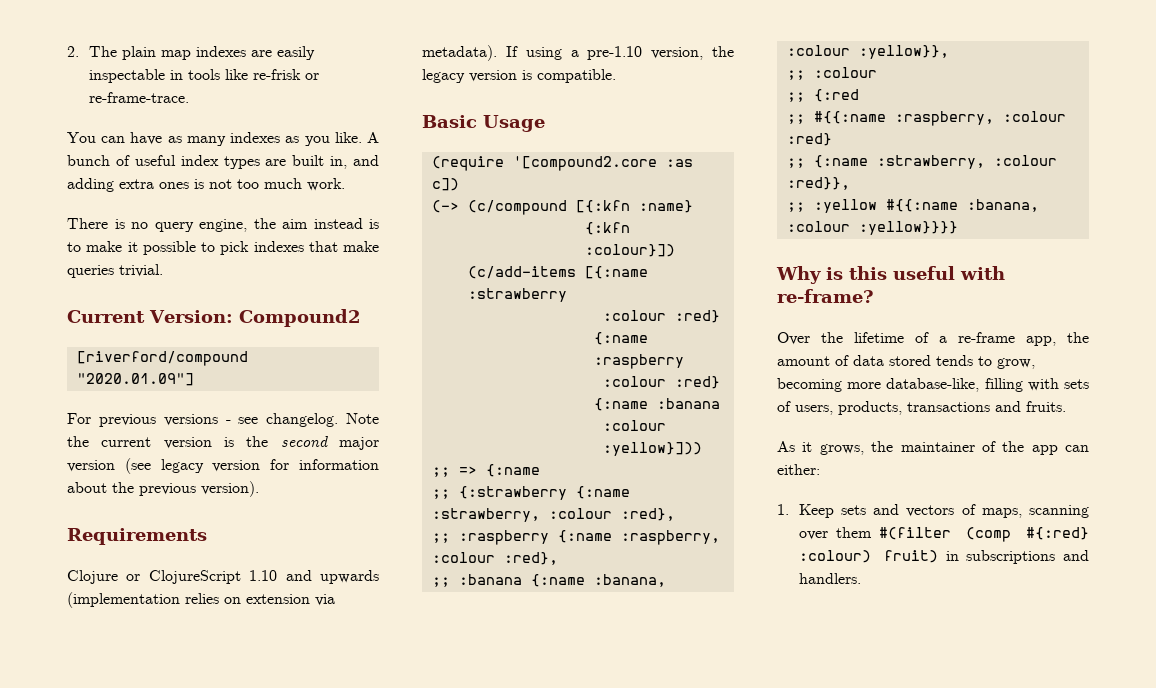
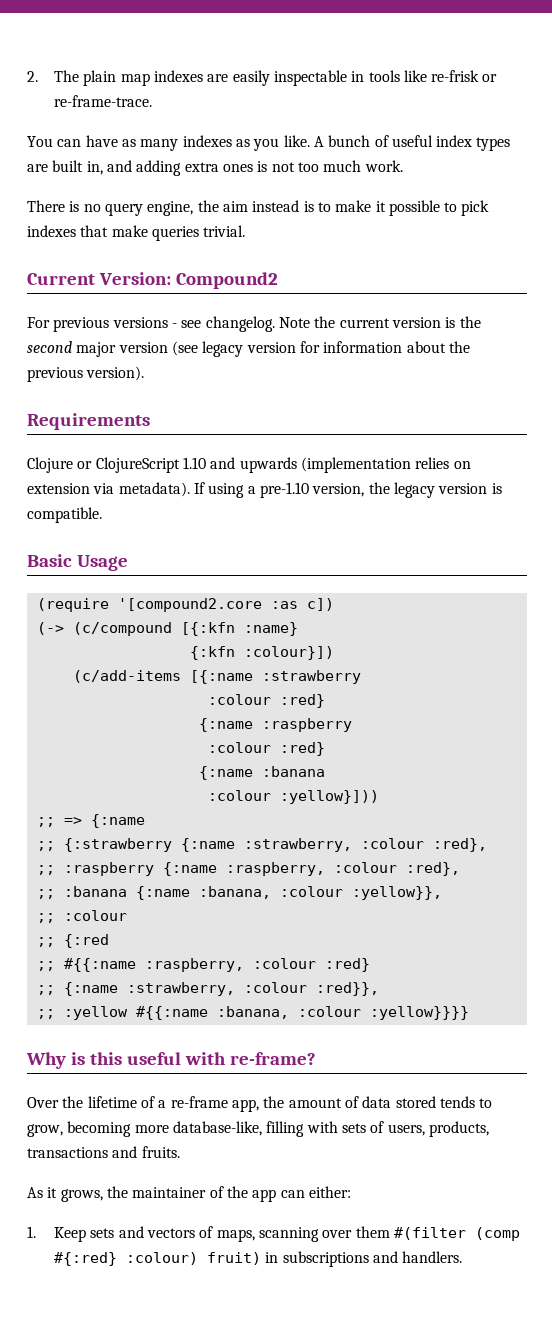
[76,351,248,366] [76,373,194,386] // [riverford/compound "2020.01.09"] -> (278, 280) none

